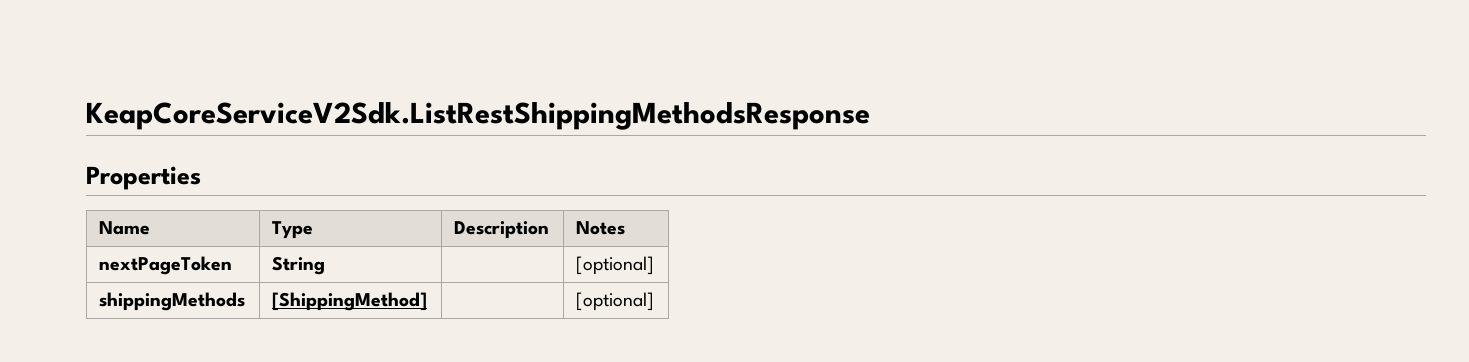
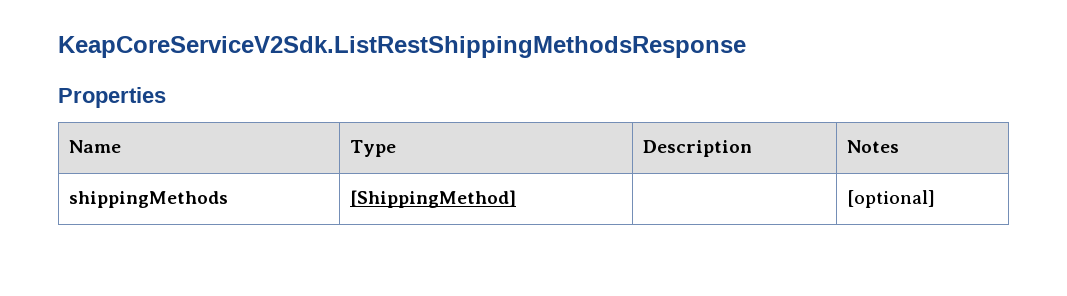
[99,256,233,275] [272,256,326,275] [576,256,655,275] // nextPageToken | String | | [optional] -> (899, 146) none

